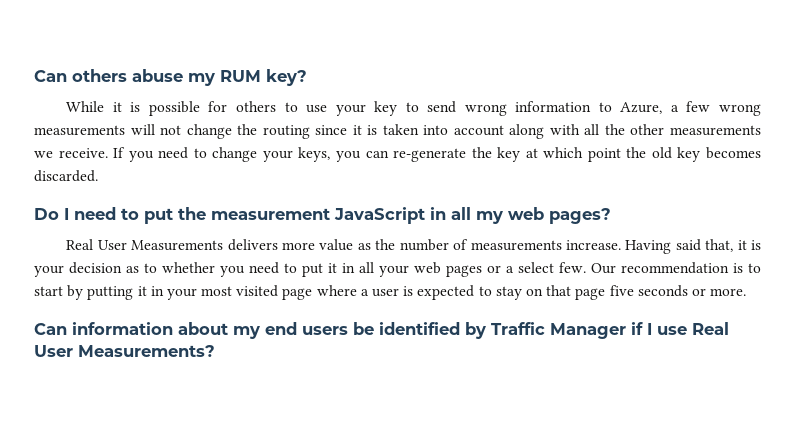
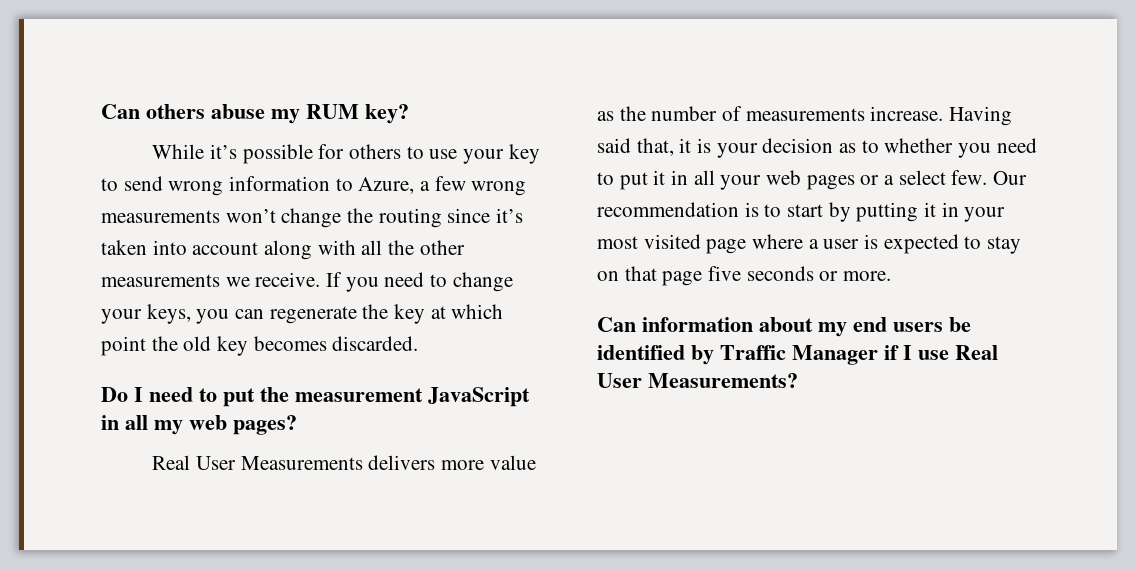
[112,102,141,112] it is -> [210,144,238,159] it’s
[130,124,182,135] will not -> [225,209,276,223] won’t
[352,125,378,135] it is -> [496,208,524,223] it’s
[393,148,467,162] re-generate -> [269,306,357,324] regenerate

